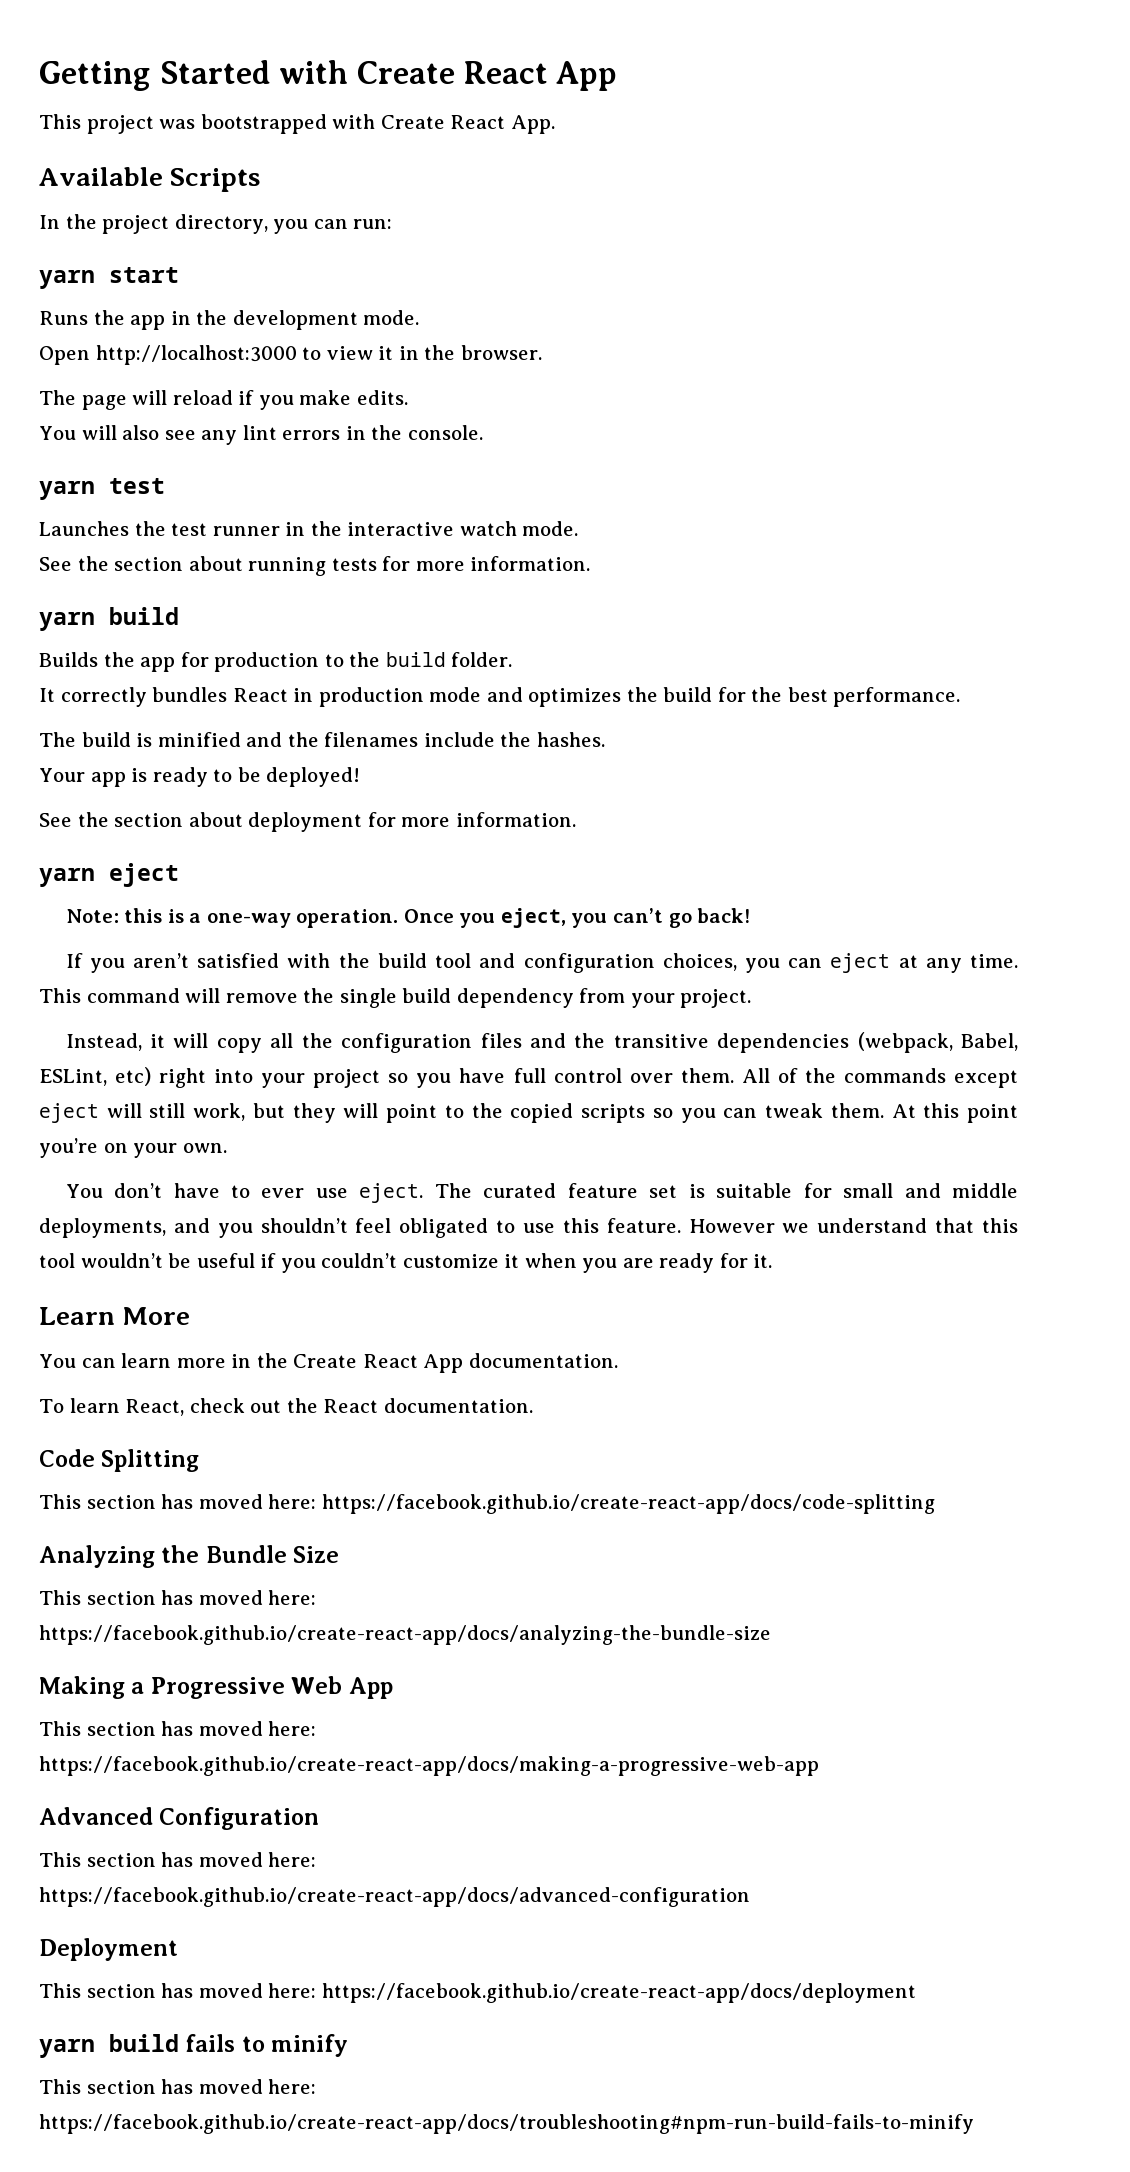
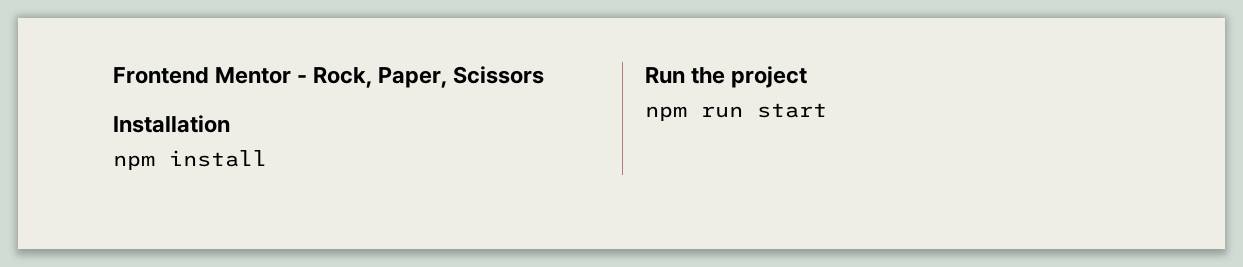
[39,60,618,91] [39,114,555,134] [39,167,261,192] [39,214,393,234] [39,267,179,289] [39,310,420,330] [39,345,542,365] [39,390,408,410] [39,425,483,445] [39,478,165,500] [39,521,579,536] [39,556,591,576] [39,607,179,631] [39,652,513,672] [39,687,961,707] [39,732,605,747] [39,767,361,787] [39,812,576,832] [39,863,179,887] [65,908,751,928] [65,953,1019,973] [39,988,752,1008] [65,1032,1019,1053] [39,1067,1019,1088] [39,1103,1018,1123] [39,1138,227,1158] [65,1183,1019,1203] [39,1218,1019,1238] [39,1253,773,1273] [39,1307,191,1325] [39,1353,618,1373] [39,1398,533,1416] [39,1449,200,1472] [39,1494,935,1514] [39,1545,340,1568] [39,1590,317,1605] [39,1625,771,1645] [39,1676,393,1699] [39,1721,317,1736] [39,1756,819,1776] [39,1807,320,1830] [39,1852,317,1867] [39,1887,750,1907] [39,1938,178,1961] [39,1983,916,2003] [39,2034,349,2058] [39,2079,317,2094] [39,2114,974,2134] Getting Started with Create React App // This project was bootstrapped with Create React App. // Available Scripts // In the project directory, you can run: // yarn start // Runs the app in the development mode. // Open http://localhost:3000 to view it in the browser. // The page will reload if you make edits. // You will also see any lint errors in the console. // yarn test // Launches the test runner in the interactive watch mode. // See the section about running tests for more information. // yarn build // Builds the app for production to the build folder. // It correctly bundles React in production mode and optimizes the build for the best performance. // The build is minified and the filenames include the hashes. // Your app is ready to be deployed! // See the section about deployment for more information. // yarn eject // Note: this is a one-way operation. Once you eject, you can’t go back! // If you aren’t satisfied with the build tool and configuration choices, you can eject at any time. This command will remove the single build dependency from your project. // Instead, it will copy all the configuration files and the transitive dependencies (webpack, Babel, ESLint, etc) right into your project so you have full control over them. All of the commands except eject will still work, but they will point to the copied scripts so you can tweak them. At this point you’re on your own. // You don’t have to ever use eject. The curated feature set is suitable for small and middle deployments, and you shouldn’t feel obligated to use this feature. However we understand that this tool wouldn’t be useful if you couldn’t customize it when you are ready for it. // Learn More // You can learn more in the Create React App documentation. // To learn React, check out the React documentation. // Code Splitting // This section has moved here: https://facebook.github.io/create-react-app/docs/code-splitting // Analyzing the Bundle Size // This section has moved here: https://facebook.github.io/create-react-app/docs/analyzing-the-bundle-size // Making a Progressive Web App // This section has moved here: https://facebook.github.io/create-react-app/docs/making-a-progressive-web-app // Advanced Configuration // This section has moved here: https://facebook.github.io/create-react-app/docs/advanced-configuration // Deployment // This section has moved here: https://facebook.github.io/create-react-app/docs/deployment // yarn build fails to minify // This section has moved here: https://facebook.github.io/create-react-app/docs/troubleshooting#npm-run-build-fails-to-minify -> [113,66,545,88] [113,115,230,133] [113,150,267,170] [645,66,808,88] [645,103,827,121] Frontend Mentor - Rock, Paper, Scissors // Installation // npm install // Run the project // npm run start

